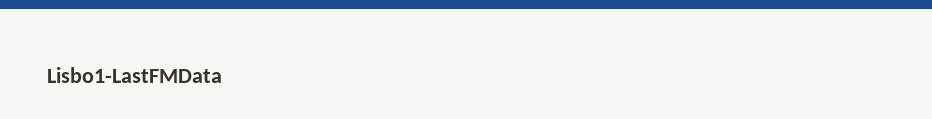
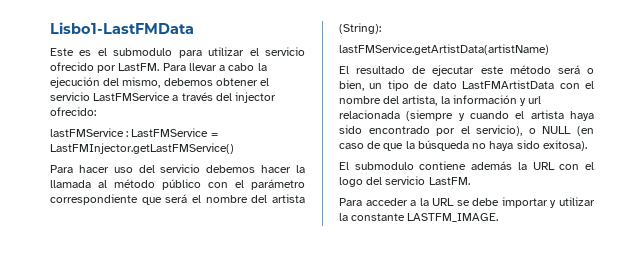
(222, 75) none -> [50,47,305,58] [50,62,267,73] [50,77,270,88] [50,92,277,103] [50,107,96,116] [50,128,218,137] [50,143,234,154] [50,164,305,173] [50,179,305,190] [50,194,305,205] [339,23,381,34] [339,44,549,55] [339,65,594,76] [339,80,594,91] [339,95,542,106] [339,110,594,121] [339,125,594,136] [339,140,587,151] [339,161,594,170] [339,176,470,187] [339,197,595,208] [339,213,499,222] // Este es el submodulo para utilizar el servicio ofrecido por LastFM. Para llevar a cabo la ejecución del mismo, debemos obtener el servicio LastFMService a través del injector ofrecido: // lastFMService : LastFMService = LastFMInjector.getLastFMService() // Para hacer uso del servicio debemos hacer la llamada al método público con el parámetro correspondiente que será el nombre del artista (String): // lastFMService.getArtistData(artistName) // El resultado de ejecutar este método será o bien, un tipo de dato LastFMArtistData con el nombre del artista, la información y url relacionada (siempre y cuando el artista haya sido encontrado por el servicio), o NULL (en caso de que la búsqueda no haya sido exitosa). // El submodulo contiene además la URL con el logo del servicio LastFM. // Para acceder a la URL se debe importar y utilizar la constante LASTFM_IMAGE.

